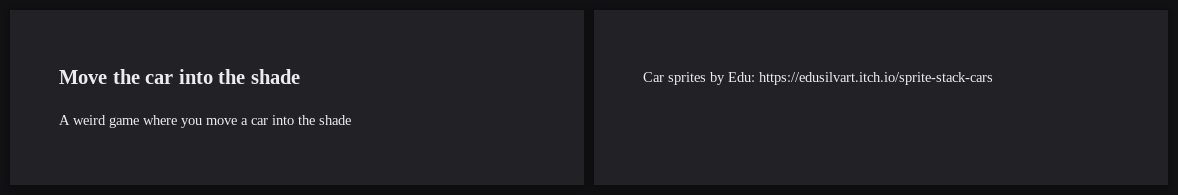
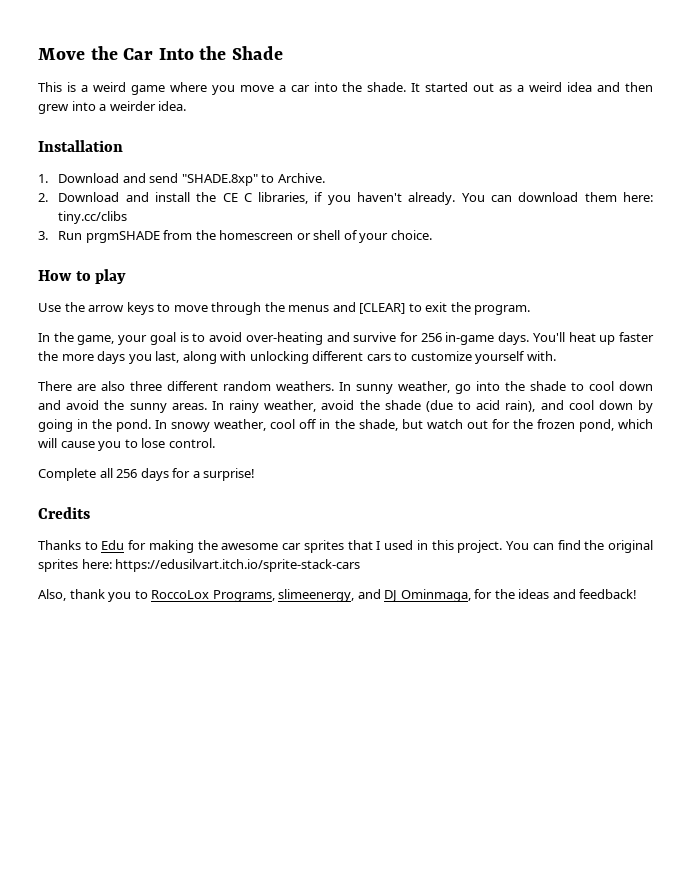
[145,69,300,84] [59,115,70,125] car into the shade // A -> [123,46,283,60] [38,82,88,92] Car Into the Shade // This is a
[319,115,351,125] [643,72,993,85] shade // Car sprites by Edu: https://edusilvart.itch.io/sprite-stack-cars -> [367,82,654,92] [38,101,187,114] [38,140,123,152] [38,173,325,186] [38,192,654,205] [58,211,128,224] [38,230,432,243] [38,269,127,284] [38,302,531,315] [38,332,654,345] [38,351,556,364] [38,381,653,394] [38,400,653,413] [38,419,654,432] [38,438,215,451] [38,468,256,481] [38,507,90,519] [38,540,653,553] [38,559,361,572] [38,589,638,602] shade. It started out as a weird idea and then grew into a weirder idea. // Installation // 1. Download and send "SHADE.8xp" to Archive. // 2. Download and install the CE C libraries, if you haven't already. You can download them here: tiny.cc/clibs // 3. Run prgmSHADE from the homescreen or shell of your choice. // How to play // Use the arrow keys to move through the menus and [CLEAR] to exit the program. // In the game, your goal is to avoid over-heating and survive for 256 in-game days. You'll heat up faster the more days you last, along with unlocking different cars to customize yourself with. // There are also three different random weathers. In sunny weather, go into the shade to cool down and avoid the sunny areas. In rainy weather, avoid the shade (due to acid rain), and cool down by going in the pond. In snowy weather, cool off in the shade, but watch out for the frozen pond, which will cause you to lose control. // Complete all 256 days for a surprise! // Credits // Thanks to Edu for making the awesome car sprites that I used in this project. You can find the original sprites here: https://edusilvart.itch.io/sprite-stack-cars // Also, thank you to RoccoLox Programs, slimeenergy, and DJ Ominmaga, for the ideas and feedback!

